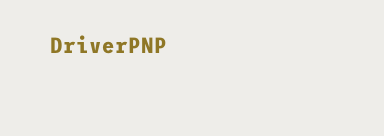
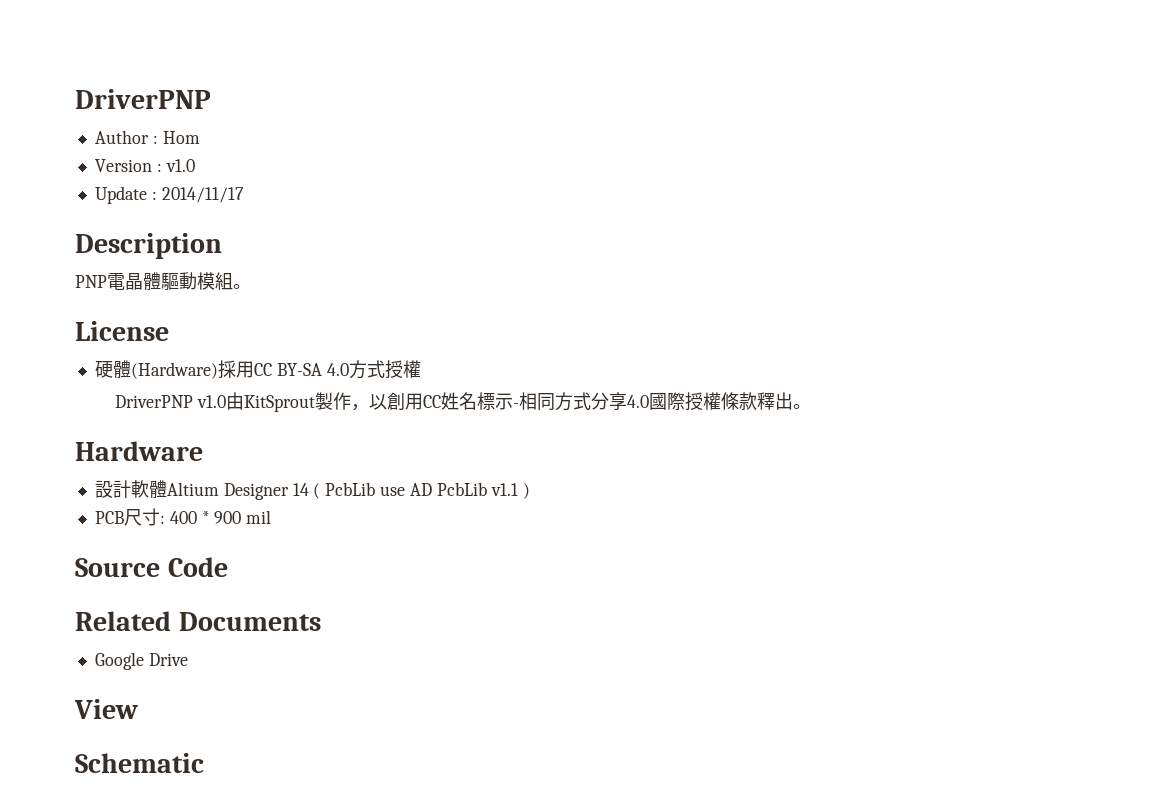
[50,35,167,54] DriverPNP -> [75,89,211,109] [94,130,200,144] [94,159,195,172] [94,186,244,204] [75,233,222,259] [75,272,251,291] [75,321,169,341] [94,360,421,379] [115,392,812,412] [75,441,203,461] [94,480,530,500] [94,508,272,526] [75,557,228,577] [75,611,321,631] [94,652,188,670] [74,699,138,719] [75,753,204,773] DriverPNP // Author : Hom // Version : v1.0 // Update : 2014/11/17 // Description // PNP電晶體驅動模組。 // License // 硬體(Hardware)採用CC BY-SA 4.0方式授權 // DriverPNP v1.0由KitSprout製作，以創用CC姓名標示-相同方式分享4.0國際授權條款釋出。 // Hardware // 設計軟體Altium Designer 14 ( PcbLib use AD PcbLib v1.1 ) // PCB尺寸: 400 * 900 mil // Source Code // Related Documents // Google Drive // View // Schematic

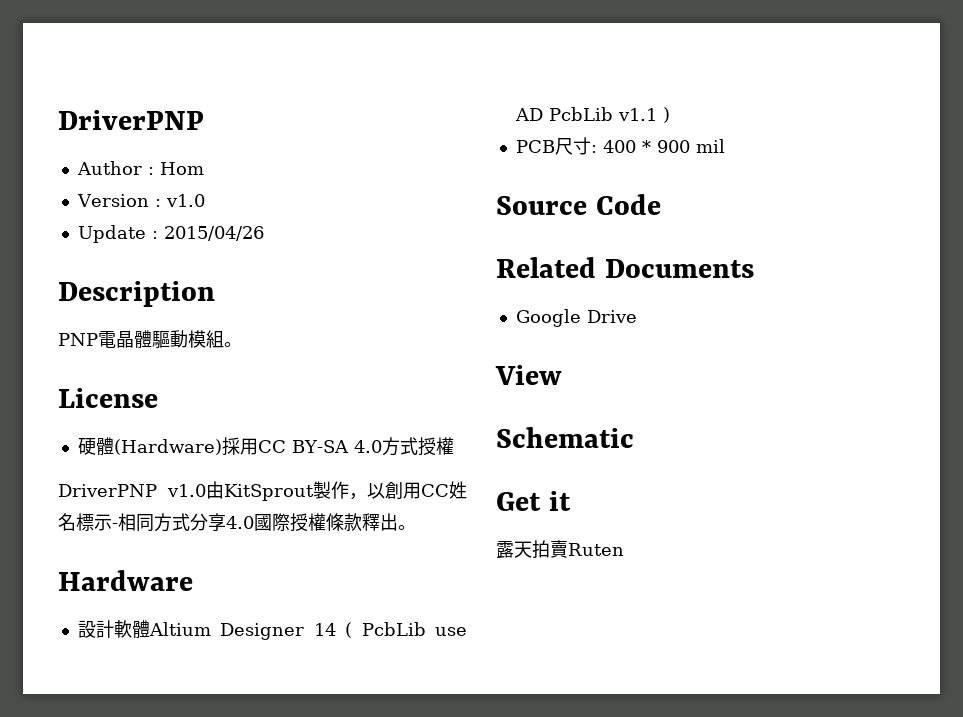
[161,187,244,203] 2014/11/17 -> [163,226,264,241] 2015/04/26
(204, 763) none -> [496,491,571,511] [496,540,624,559] // Get it // 露天拍賣Ruten

